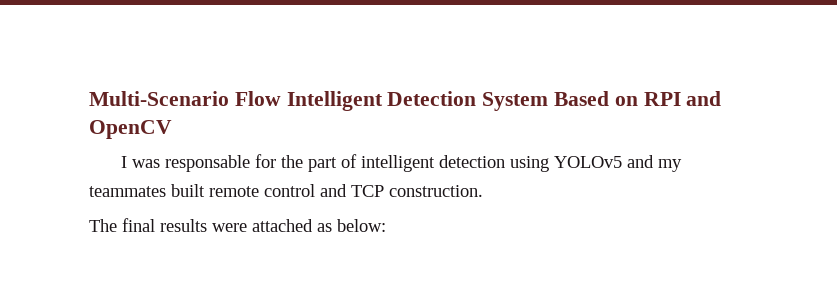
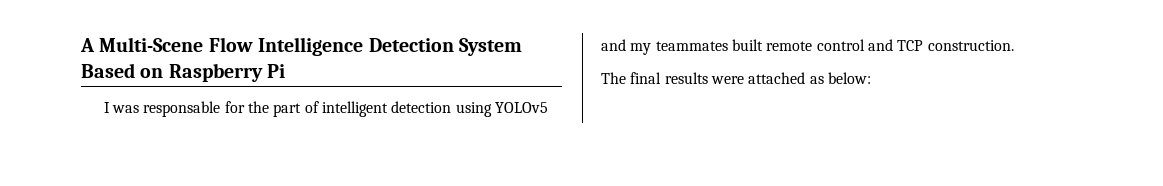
[89,91,383,111] Multi-Scenario Flow Intelligent -> [80,37,364,56] A Multi-Scene Flow Intelligence
[643,91,722,106] [89,120,172,139] RPI and OpenCV -> [168,63,286,82] Raspberry Pi

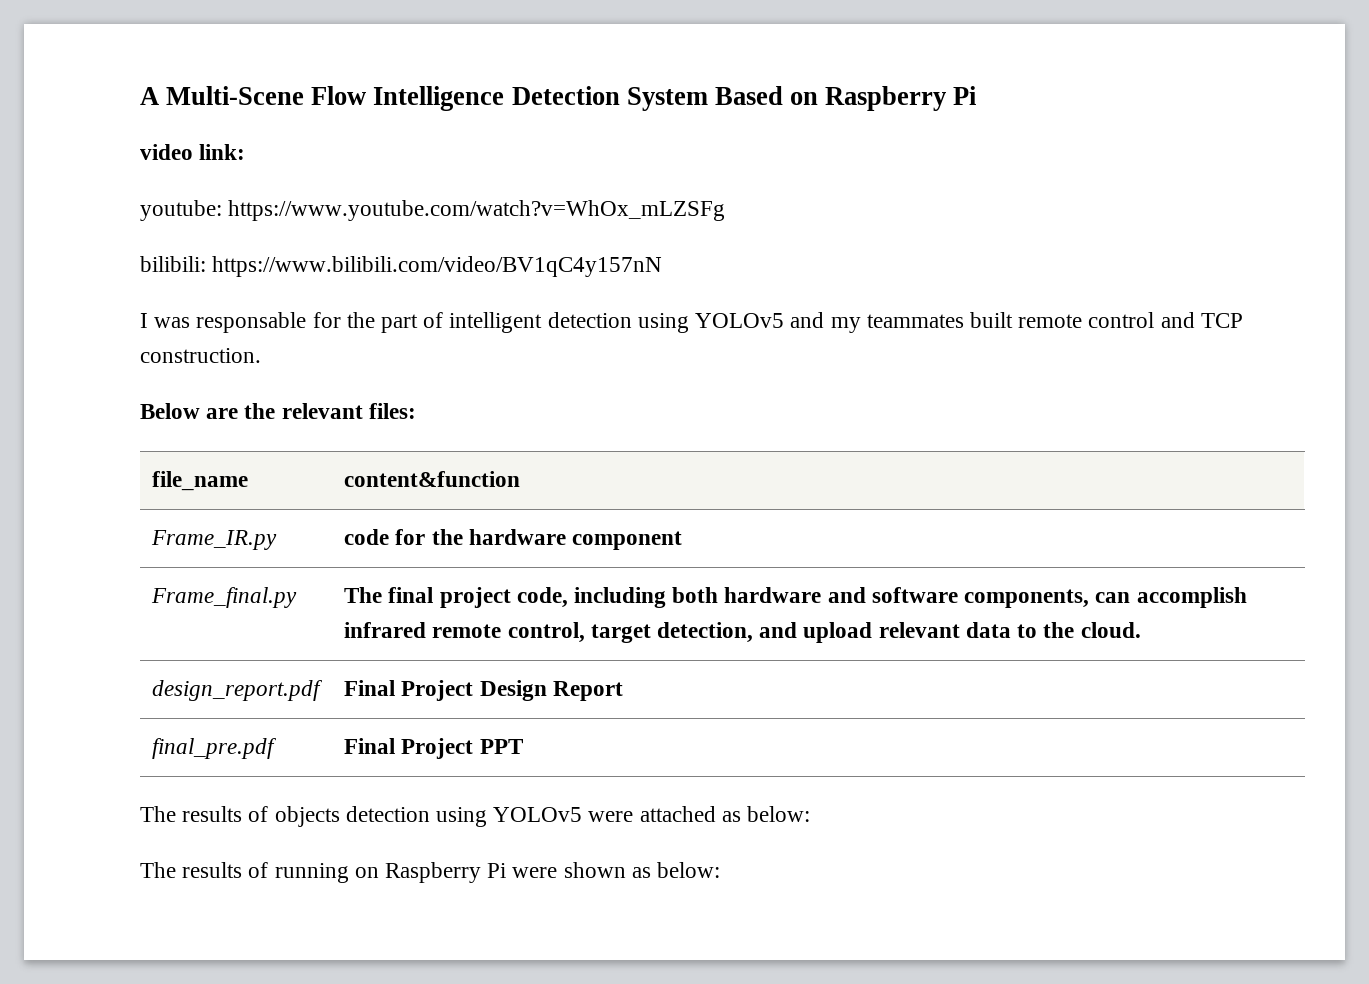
(286, 71) none -> [140,144,246,160] [140,200,726,221] [140,256,663,277] // video link: // youtube: https://www.youtube.com/watch?v=WhOx_mLZSFg // bilibili: https://www.bilibili.com/video/BV1qC4y157nN
[601,72,806,84] The final results were attached -> [140,403,416,419] [152,471,249,491] [344,471,521,487] [151,530,278,550] [344,529,683,550] [151,587,298,608] [344,587,1247,608] [344,622,1141,643] [152,680,324,701] [344,680,623,701] [152,738,278,759] [344,738,523,759] [140,806,811,827] [140,862,626,883] Below are the relevant files: // file_name | content&function // Frame_IR.py | code for the hardware component // Frame_final.py | The final project code, including both hardware and software components, can accomplish infrared remote control, target detection, and upload relevant data to the cloud. // design_report.pdf | Final Project Design Report // final_pre.pdf | Final Project PPT // The results of objects detection using YOLOv5 were attached as below: // The results of running on Raspberry Pi were shown

